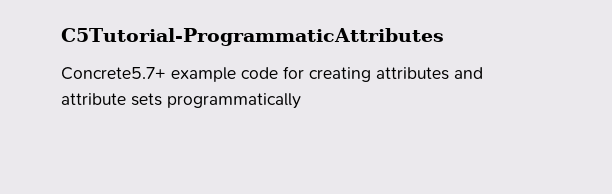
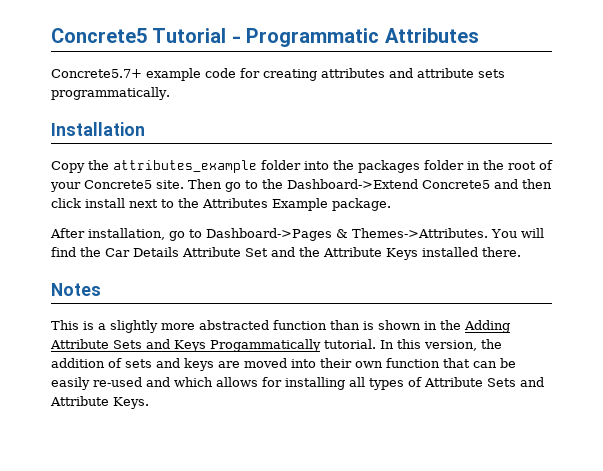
[61,28,444,46] C5Tutorial-ProgrammaticAttributes -> [51,28,479,47] Concrete5 Tutorial - Programmatic Attributes
[167,93,301,109] programmatically -> [51,87,170,100] [51,122,145,136] [51,160,553,173] [50,179,552,192] [51,198,391,211] [50,228,544,241] [51,247,521,260] [51,283,101,296] [51,320,510,333] [50,339,502,352] [51,358,516,371] [51,377,544,390] [50,396,149,409] programmatically. // Installation // Copy the attributes_example folder into the packages folder in the root of your Concrete5 site. Then go to the Dashboard->Extend Concrete5 and then click install next to the Attributes Example package. // After installation, go to Dashboard->Pages & Themes->Attributes. You will find the Car Details Attribute Set and the Attribute Keys installed there. // Notes // This is a slightly more abstracted function than is shown in the Adding Attribute Sets and Keys Progammatically tutorial. In this version, the addition of sets and keys are moved into their own function that can be easily re-used and which allows for installing all types of Attribute Sets and Attribute Keys.

